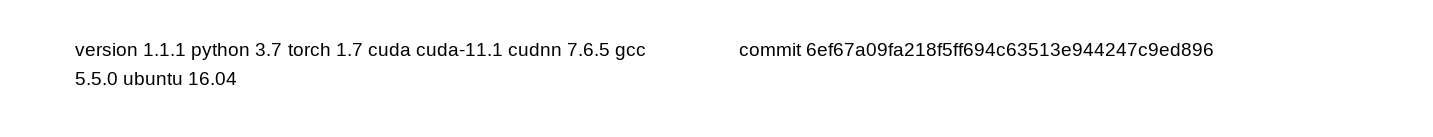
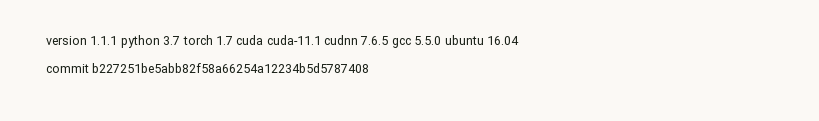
[806,43,1215,56] 6ef67a09fa218f5ff694c63513e944247c9ed896 -> [92,63,370,73] b227251be5abb82f58a66254a12234b5d5787408

